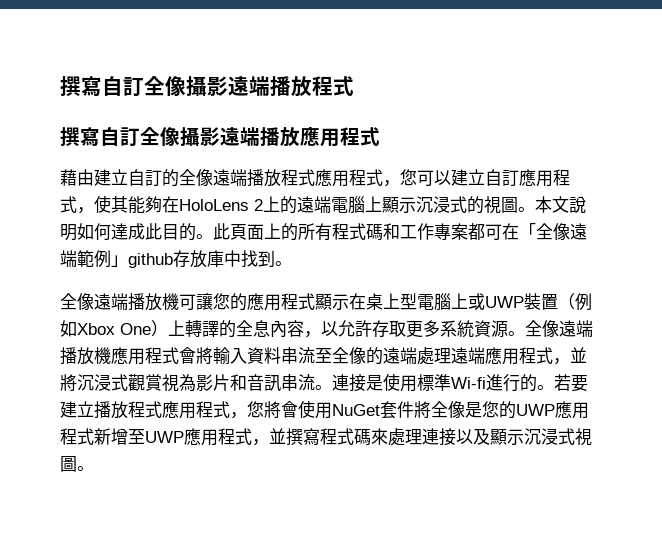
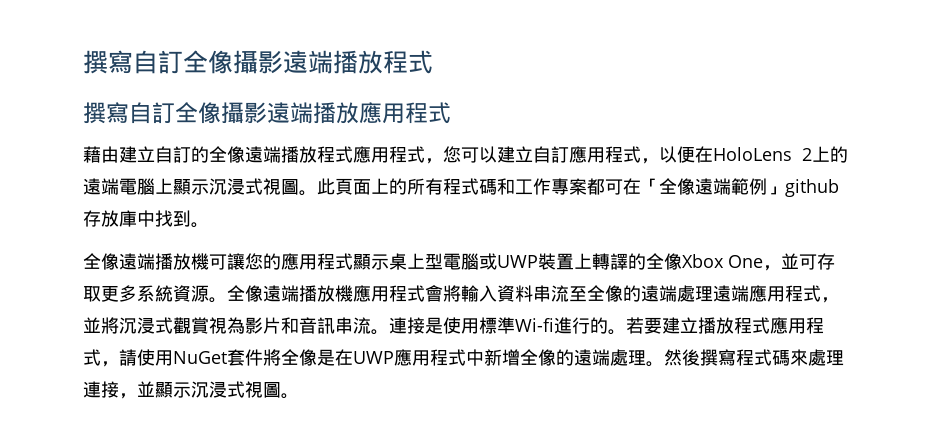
[94,195,162,214] 使其能夠 -> [659,146,695,163] 以便
[467,196,586,214] [60,223,196,241] 的視圖。本文說明如何達成此目的 -> [263,178,299,195] 視圖
[349,293,366,310] 在 -> (389, 262) none
[451,293,468,309] 上 -> (479, 261) none
[558,293,592,311] [60,320,372,338] （例如Xbox One）上轉譯的全息內容，以允許 -> [574,253,817,271] 上轉譯的全像Xbox One，並可
[247,401,298,418] 您將會 -> [119,349,137,366] 請
[482,401,589,419] [60,428,286,446] 您的UWP應用程式新增至UWP應用程式，並 -> [335,349,700,367] 在UWP應用程式中新增全像的遠端處理。然後
[456,428,490,445] 以及 -> [119,381,155,399] ，並

